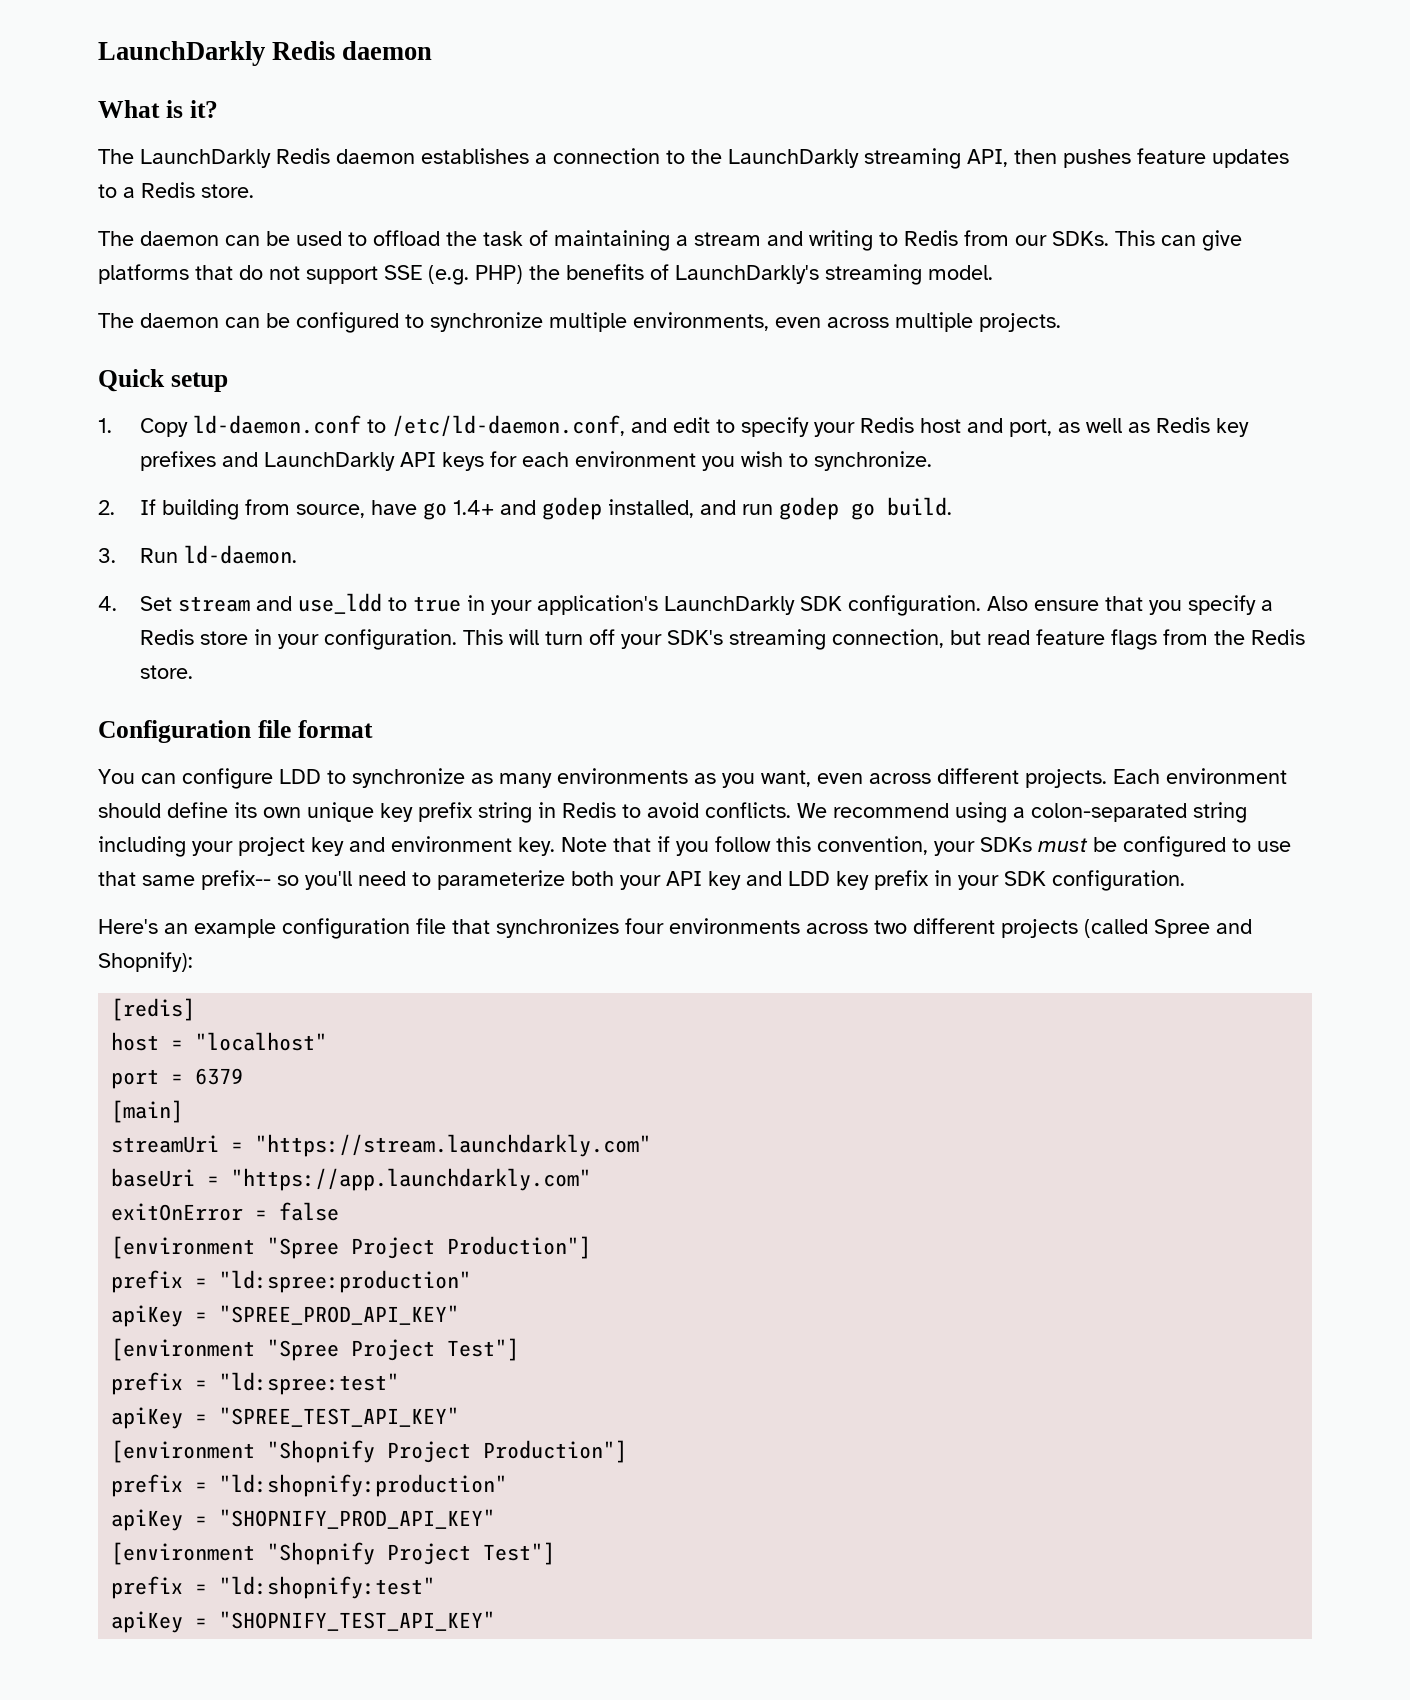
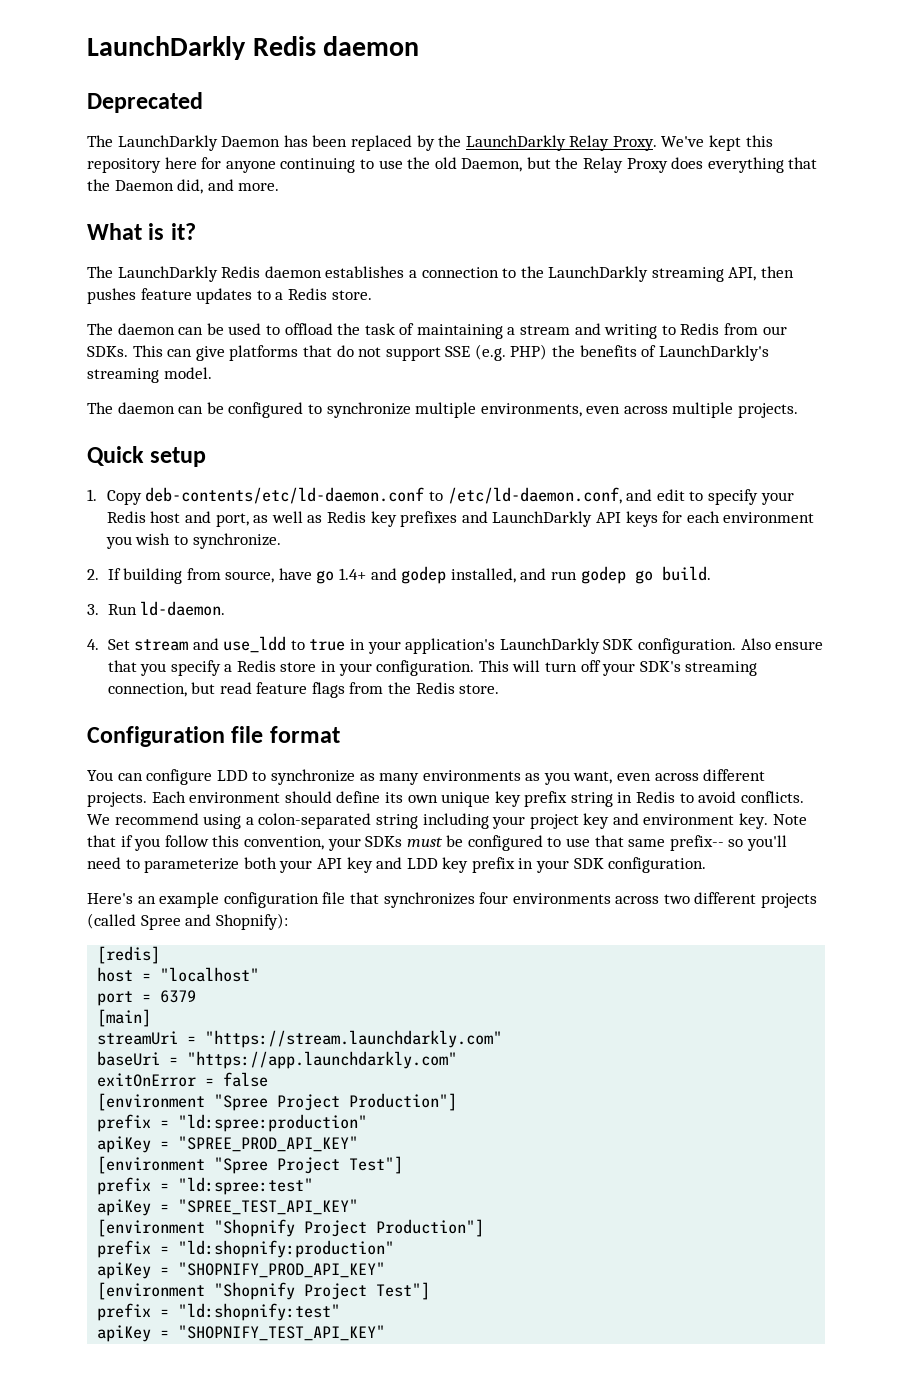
[98,41,433,66] LaunchDarkly Redis daemon -> [87,36,420,60] [87,92,203,113] [87,135,773,151] [87,157,818,173] [87,179,280,194] LaunchDarkly Redis daemon // Deprecated // The LaunchDarkly Daemon has been replaced by the LaunchDarkly Relay Proxy. We've kept this repository here for anyone continuing to use the old Daemon, but the Relay Proxy does everything that the Daemon did, and more.
[193,415,362,434] ld-daemon.conf -> [145,487,425,504] deb-contents/etc/ld-daemon.conf

